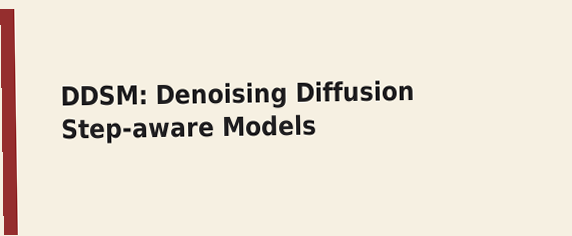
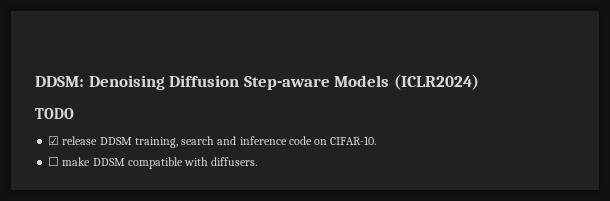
(317, 126) none -> [393,74,479,90] [35,108,74,119] [48,136,377,148] [48,157,258,169] (ICLR2024) // TODO // ☑ release DDSM training, search and inference code on CIFAR-10. // ☐ make DDSM compatible with diffusers.

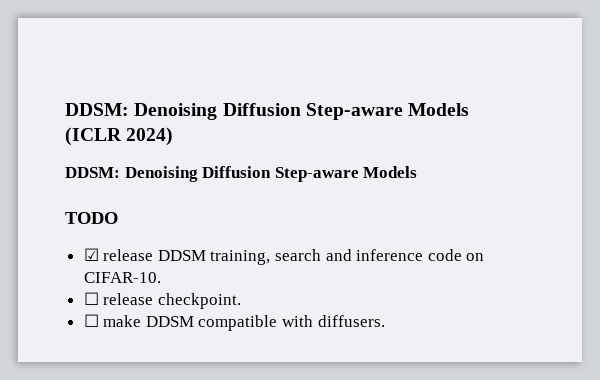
[35,74,479,90] DDSM: Denoising Diffusion Step-aware Models (ICLR2024) -> [65,103,470,120] [65,127,174,146] [65,166,418,182] DDSM: Denoising Diffusion Step-aware Models (ICLR 2024) // DDSM: Denoising Diffusion Step-aware Models
(377, 140) none -> [83,292,241,309] // ☐ release checkpoint.

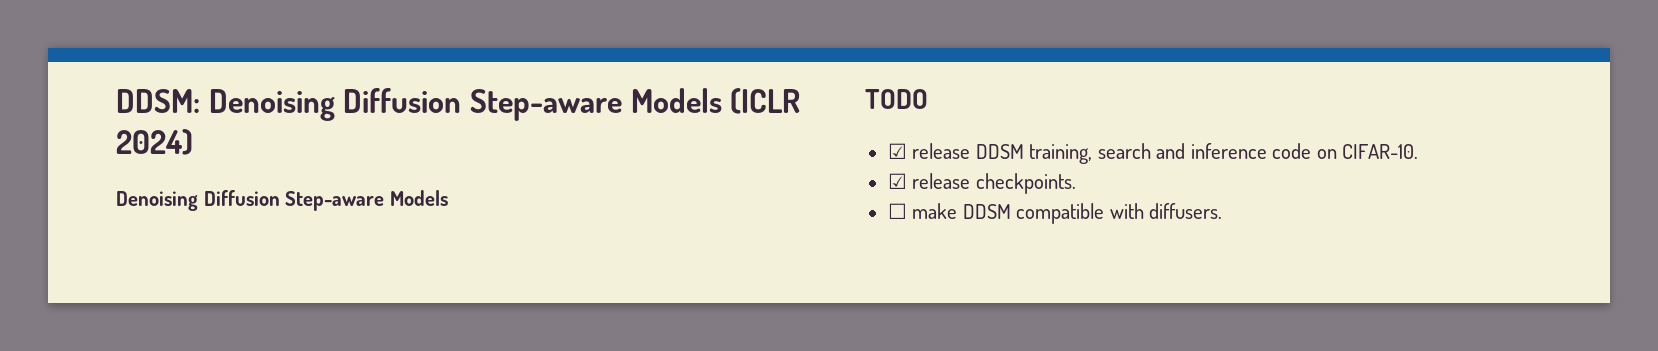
[65,167,120,178] DDSM: -> (193, 142) none
[83,292,241,309] ☐ release checkpoint. -> [887,173,1076,194] ☑ release checkpoints.

